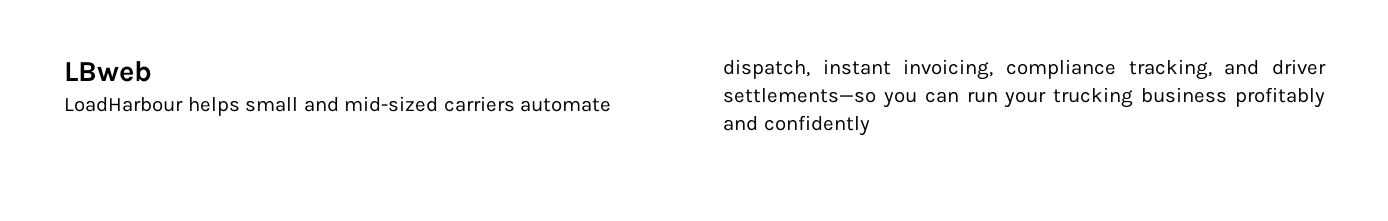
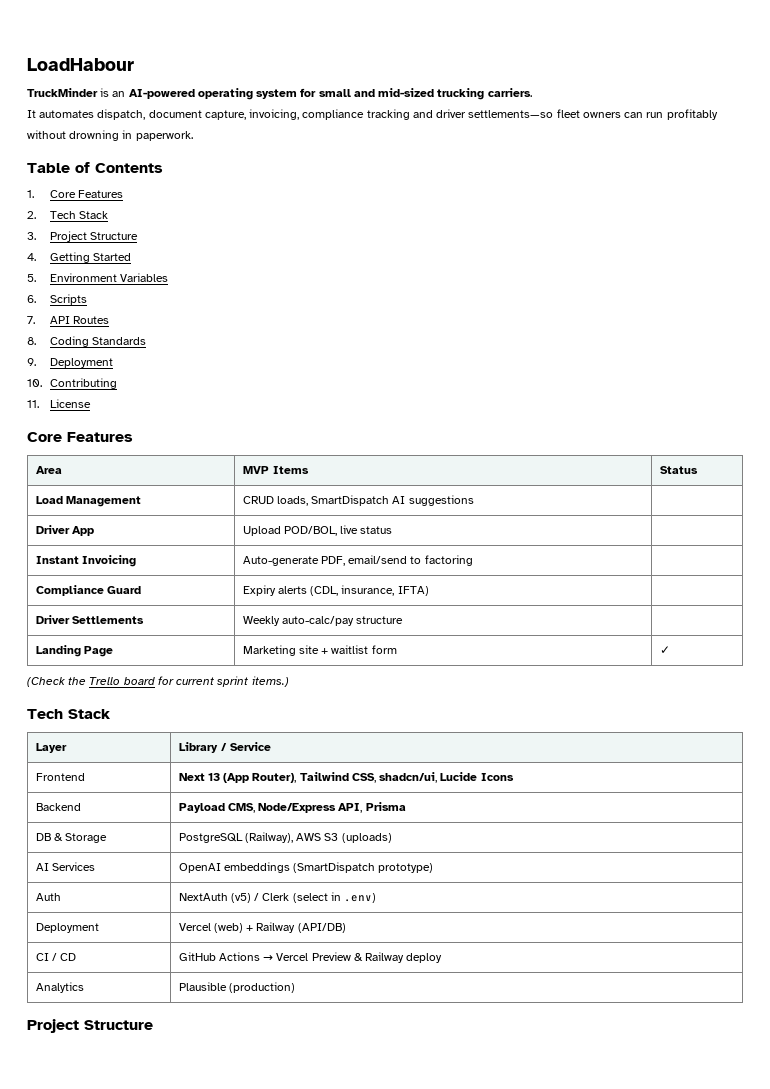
[64,61,152,82] [64,96,612,116] [723,59,891,79] LBweb // LoadHarbour helps small and mid-sized carriers automate dispatch, instant -> [27,58,134,71] [27,88,532,100] [27,109,246,120] LoadHabour // TruckMinder is an AI-powered operating system for small and mid-sized trucking carriers. // It automates dispatch, document capture,
[1128,59,1212,80] tracking, -> [366,109,410,120] tracking
[882,87,1325,108] [723,115,870,136] you can run your trucking business profitably and confidently -> [556,109,718,120] [27,130,193,141] [27,162,163,173] [27,190,123,198] [27,211,108,219] [27,231,138,242] [27,252,131,263] [27,273,168,282] [27,294,87,305] [27,316,109,324] [27,336,146,347] [27,358,113,368] [27,378,117,389] [27,399,91,408] [27,432,133,442] [35,466,62,474] [242,466,309,474] [659,466,698,474] [35,496,141,507] [242,495,474,506] [35,525,94,536] [242,525,393,536] [35,555,136,567] [242,555,473,566] [35,585,141,596] [242,585,429,596] [35,615,144,624] [242,616,404,626] [35,645,113,657] [242,645,397,656] [659,646,670,654] [27,676,289,687] [27,709,111,719] [35,743,67,753] [178,742,271,753] [35,773,85,781] [178,772,514,783] [35,803,81,811] [178,802,406,813] [35,833,108,843] [178,832,392,843] [35,862,95,871] [178,862,434,873] [35,893,61,901] [178,892,377,903] [35,923,99,933] [178,922,346,933] [35,953,77,961] [178,952,443,963] [35,982,84,993] [178,982,295,993] [27,1019,153,1033] fleet owners can run profitably without drowning in paperwork. // Table of Contents // 1. Core Features // 2. Tech Stack // 3. Project Structure // 4. Getting Started // 5. Environment Variables // 6. Scripts // 7. API Routes // 8. Coding Standards // 9. Deployment // 10. Contributing // 11. License // Core Features // Area | MVP Items | Status // Load Management | CRUD loads, SmartDispatch AI suggestions | // Driver App | Upload POD/BOL, live status | // Instant Invoicing | Auto-generate PDF, email/send to factoring | // Compliance Guard | Expiry alerts (CDL, insurance, IFTA) | // Driver Settlements | Weekly auto-calc/pay structure | // Landing Page | Marketing site + waitlist form | ✓ // (Check the Trello board for current sprint items.) // Tech Stack // Layer | Library / Service // Frontend | Next 13 (App Router), Tailwind CSS, shadcn/ui, Lucide Icons // Backend | Payload CMS, Node/Express API, Prisma // DB & Storage | PostgreSQL (Railway), AWS S3 (uploads) // AI Services | OpenAI embeddings (SmartDispatch prototype) // Auth | NextAuth (v5) / Clerk (select in .env) // Deployment | Vercel (web) + Railway (API/DB) // CI / CD | GitHub Actions → Vercel Preview & Railway deploy // Analytics | Plausible (production) // Project Structure

